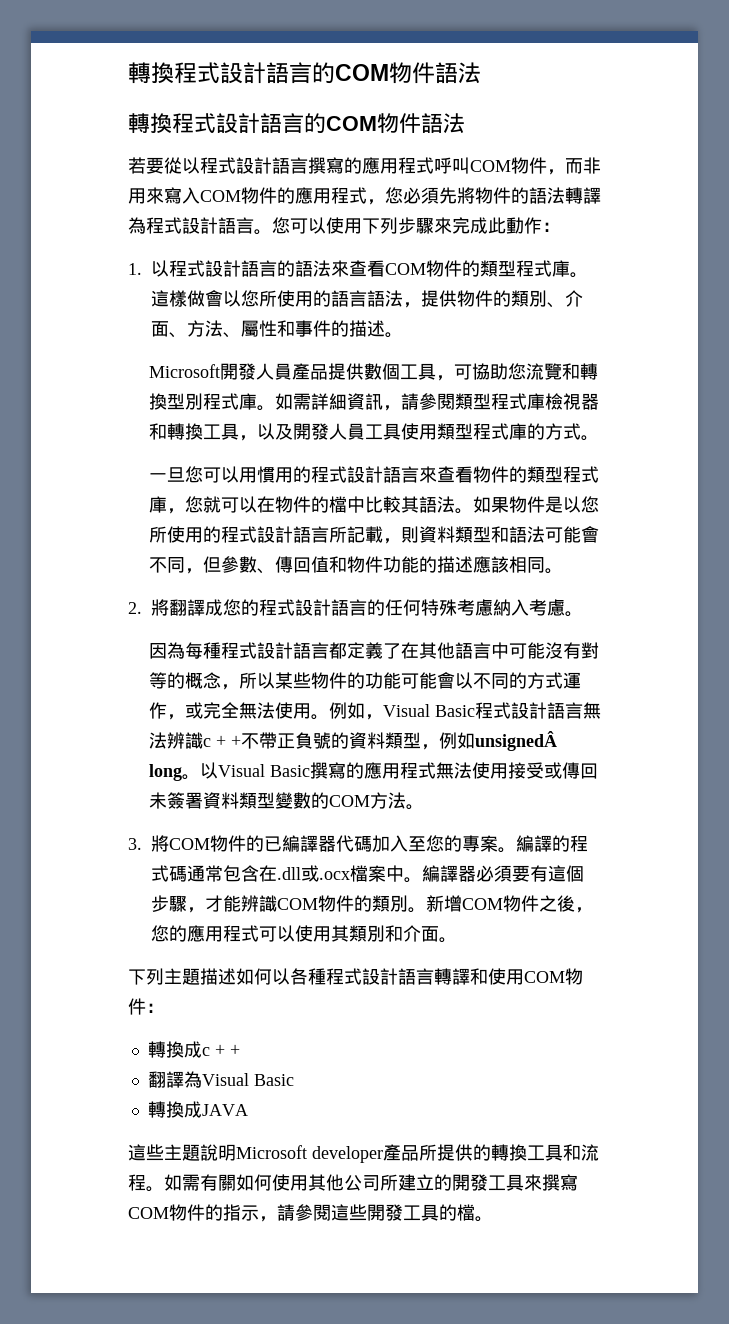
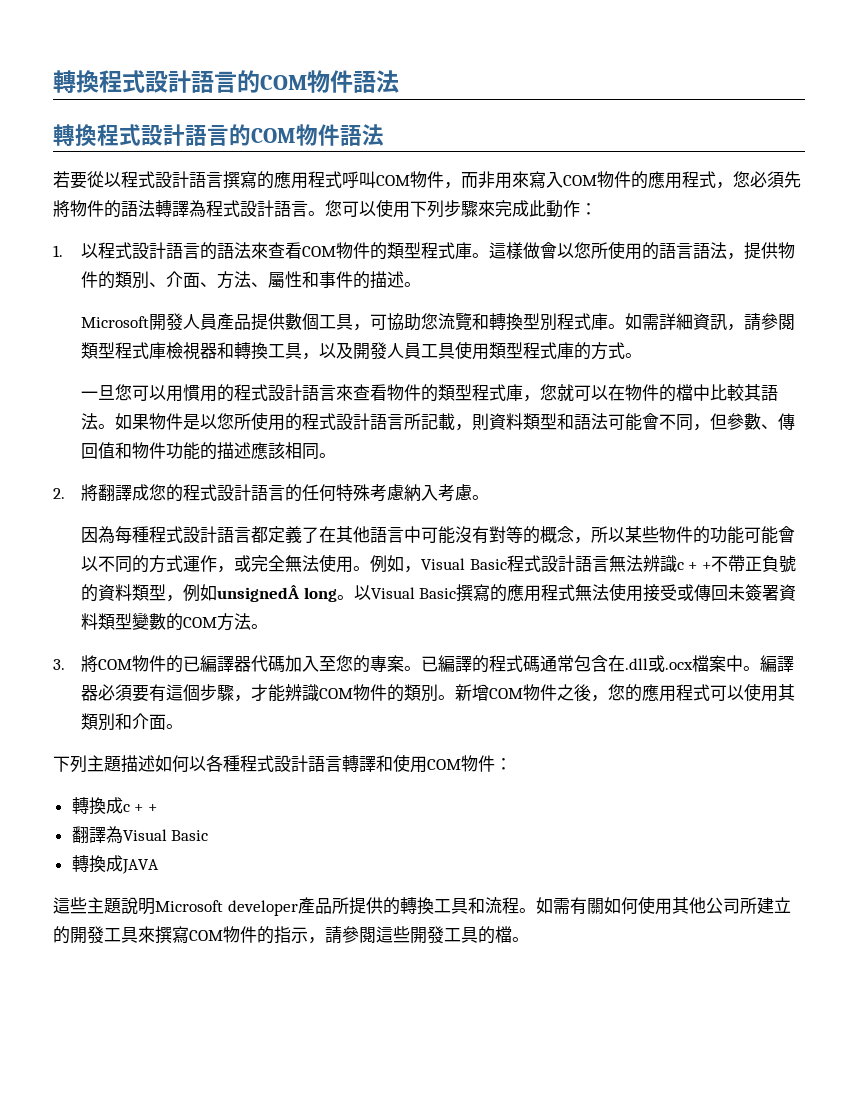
(516, 850) none -> [421,656,439,672] 已

